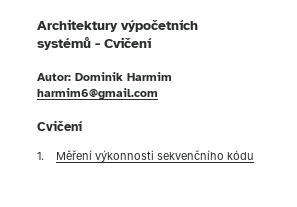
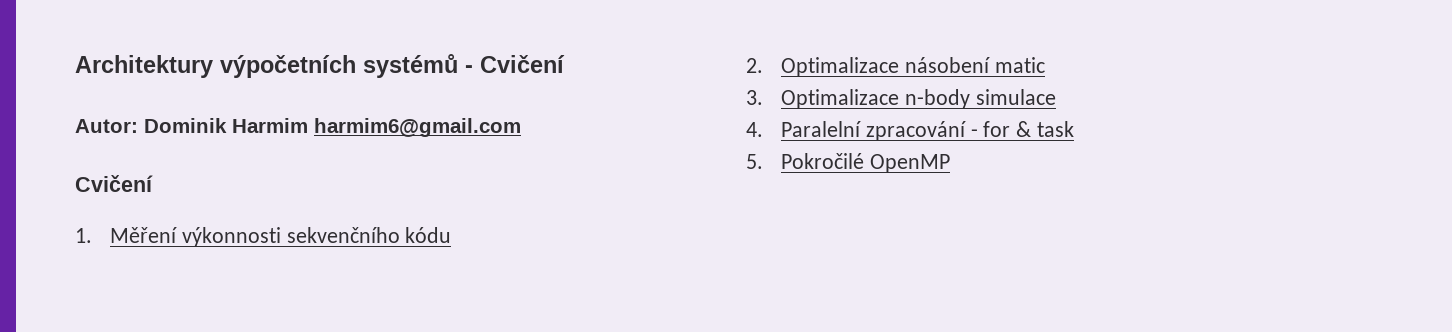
(254, 155) none -> [746,57,1045,77] [746,89,1056,109] [746,121,1075,141] [746,153,950,173] // 2. Optimalizace násobení matic // 3. Optimalizace n-body simulace // 4. Paralelní zpracování - for & task // 5. Pokročilé OpenMP

